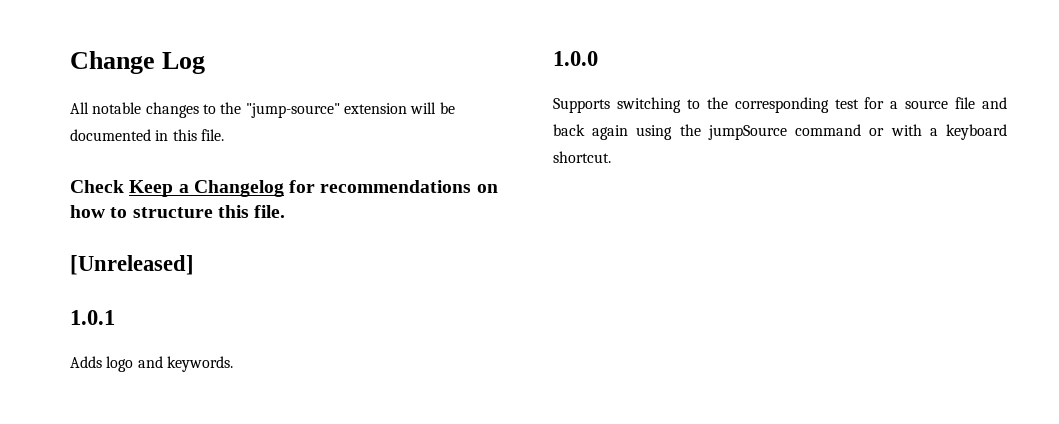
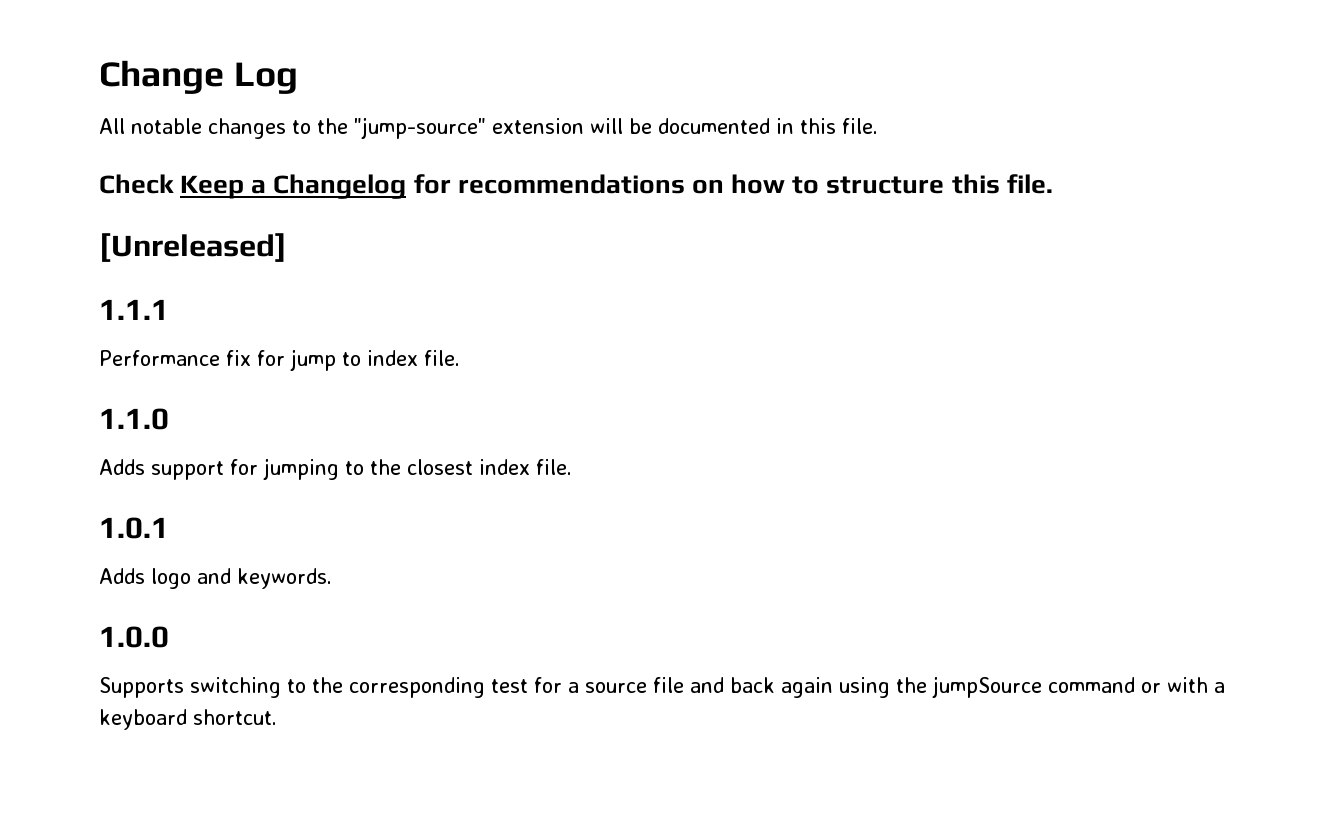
(194, 265) none -> [99,299,169,320] [99,349,460,371] [99,408,169,430] [99,458,572,480] // 1.1.1 // Performance fix for jump to index file. // 1.1.0 // Adds support for jumping to the closest index file.

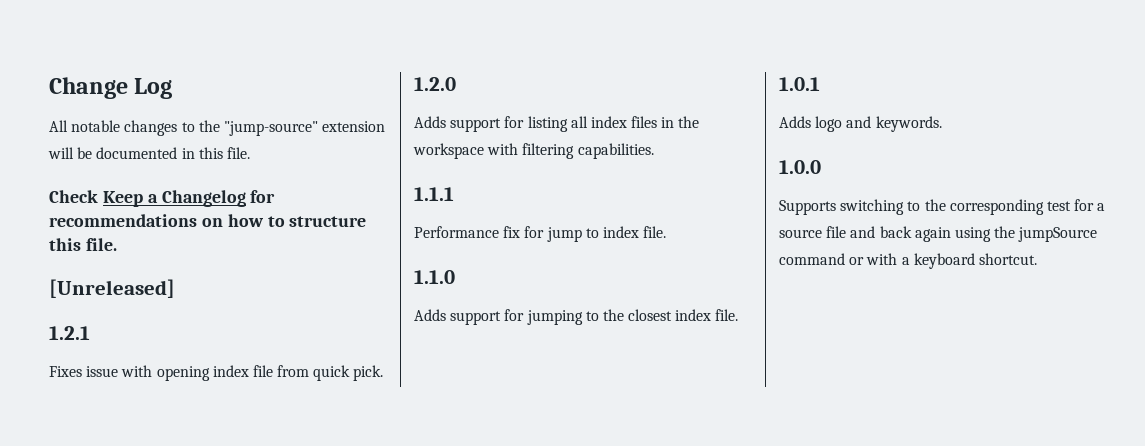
(287, 247) none -> [49,326,90,340] [49,365,384,381] [414,77,456,91] [414,116,700,132] [413,143,654,159] // 1.2.1 // Fixes issue with opening index file from quick pick. // 1.2.0 // Adds support for listing all index files in the workspace with filtering capabilities.

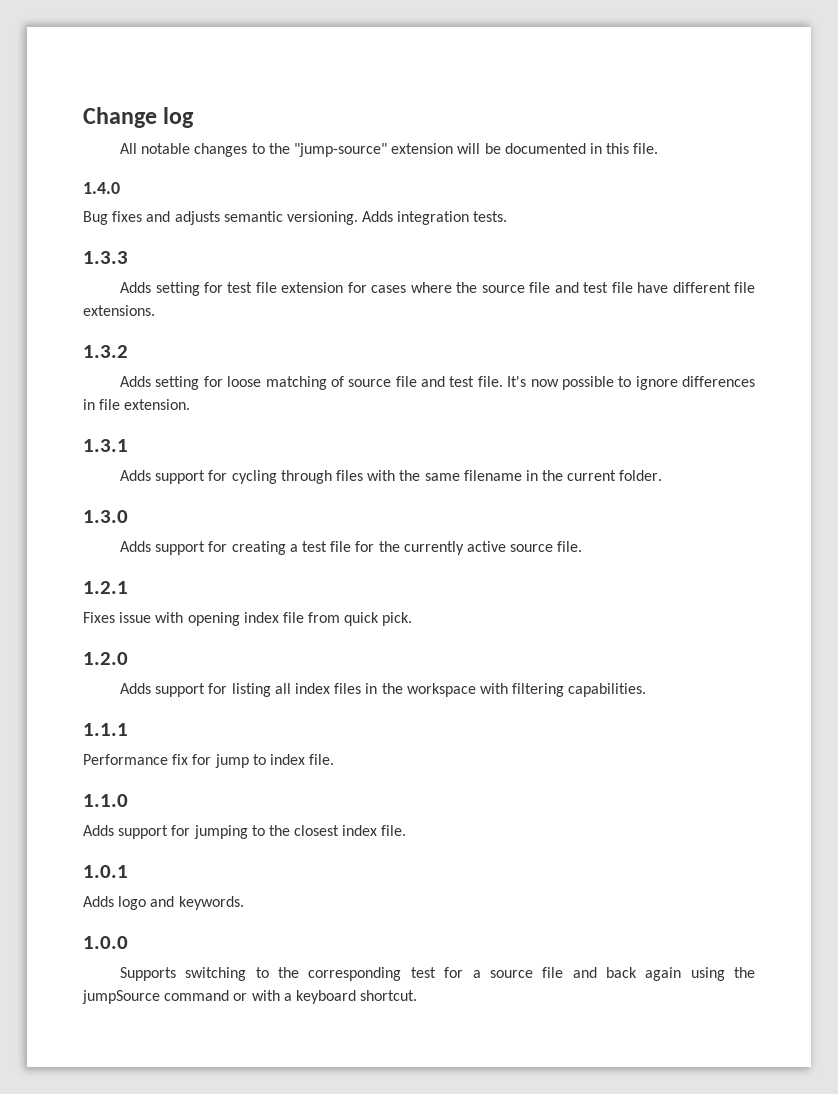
[134,78,173,99] Log -> [163,107,195,128] log
[49,190,276,207] [49,214,367,227] [49,238,117,251] [49,279,175,298] Check Keep a Changelog for recommendations on how to structure this file. // [Unreleased] -> [83,182,120,194] [83,211,508,225] [83,251,128,264] [120,282,755,296] [83,305,155,316] [83,345,128,358] [120,376,755,390] [83,399,191,410] [83,439,128,452] [120,470,663,484] [83,510,128,523] [120,541,583,555] 1.4.0 // Bug fixes and adjusts semantic versioning. Adds integration tests. // 1.3.3 // Adds setting for test file extension for cases where the source file and test file have different file extensions. // 1.3.2 // Adds setting for loose matching of source file and test file. It's now possible to ignore differences in file extension. // 1.3.1 // Adds support for cycling through files with the same filename in the current folder. // 1.3.0 // Adds support for creating a test file for the currently active source file.

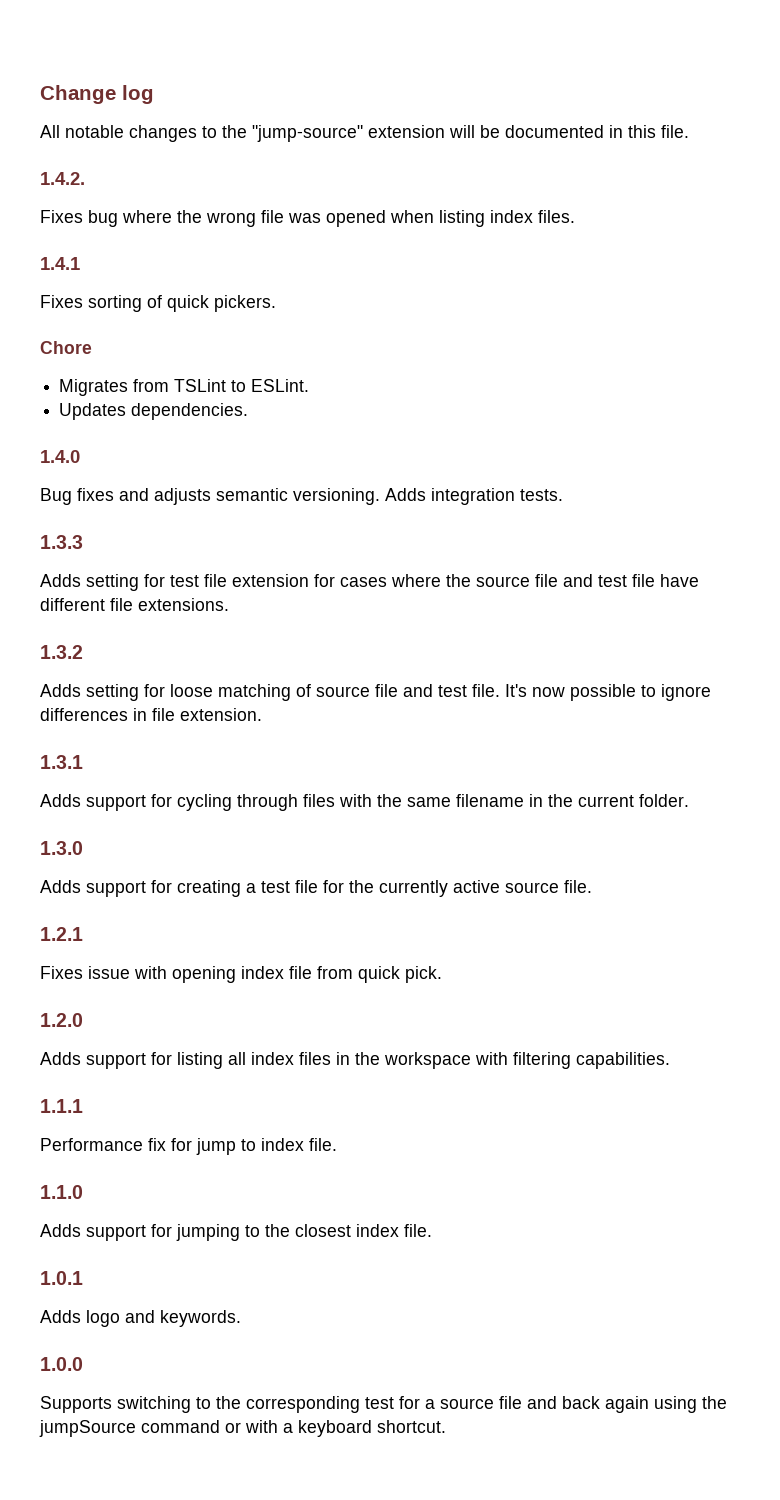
(659, 148) none -> [40,172,85,185] [40,210,575,227] [40,257,80,270] [40,295,276,312] [40,341,92,354] [59,379,310,396] [59,403,249,420] // 1.4.2. // Fixes bug where the wrong file was opened when listing index files. // 1.4.1 // Fixes sorting of quick pickers. // Chore // Migrates from TSLint to ESLint. // Updates dependencies.

